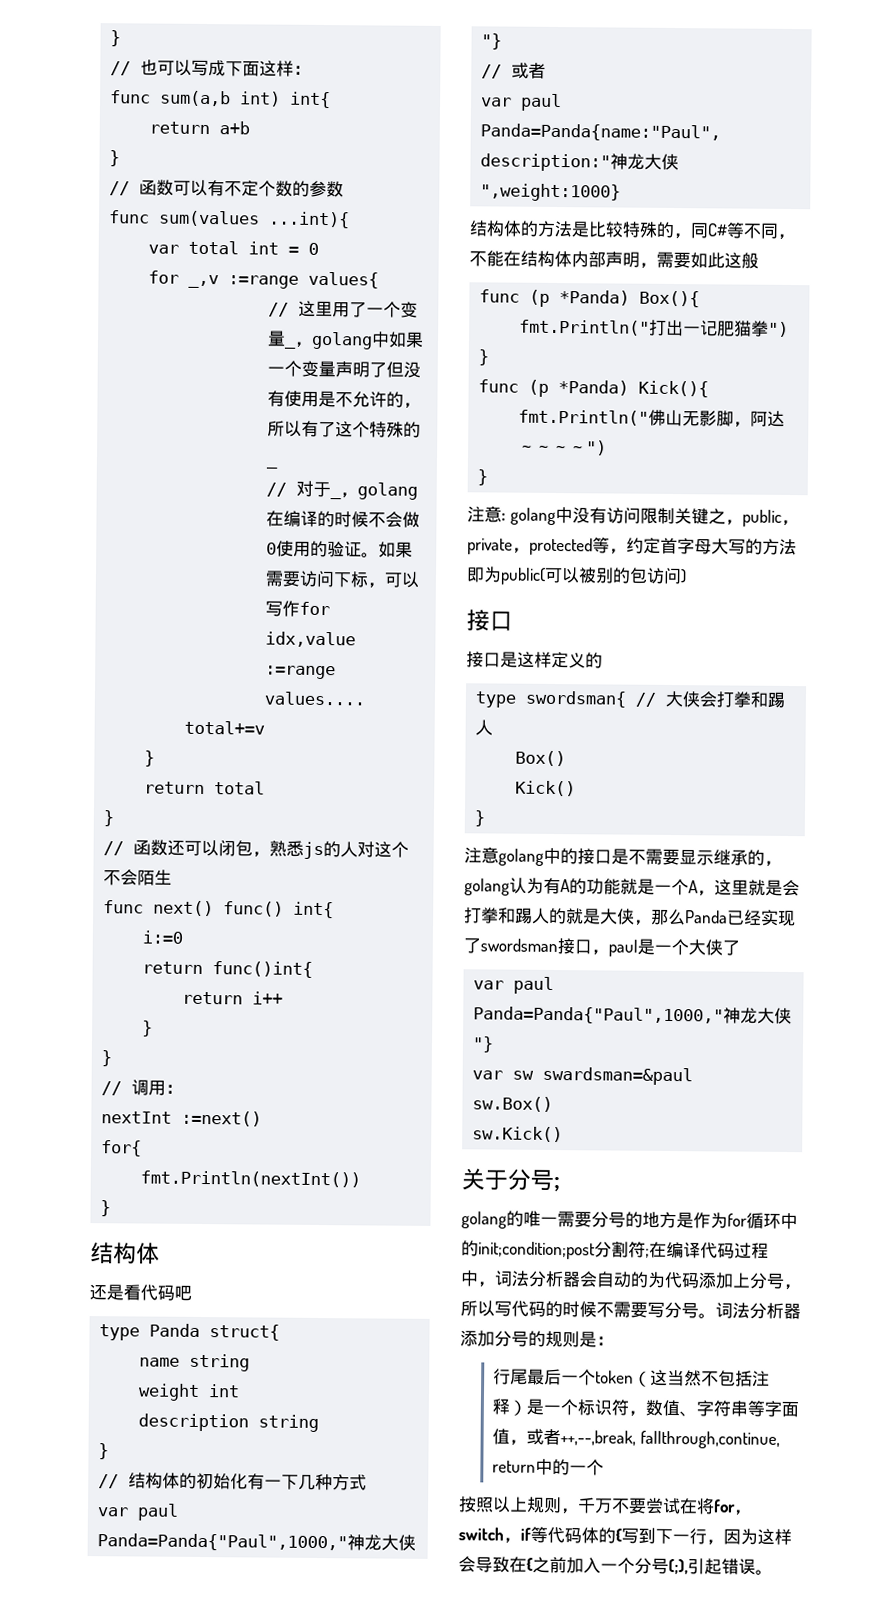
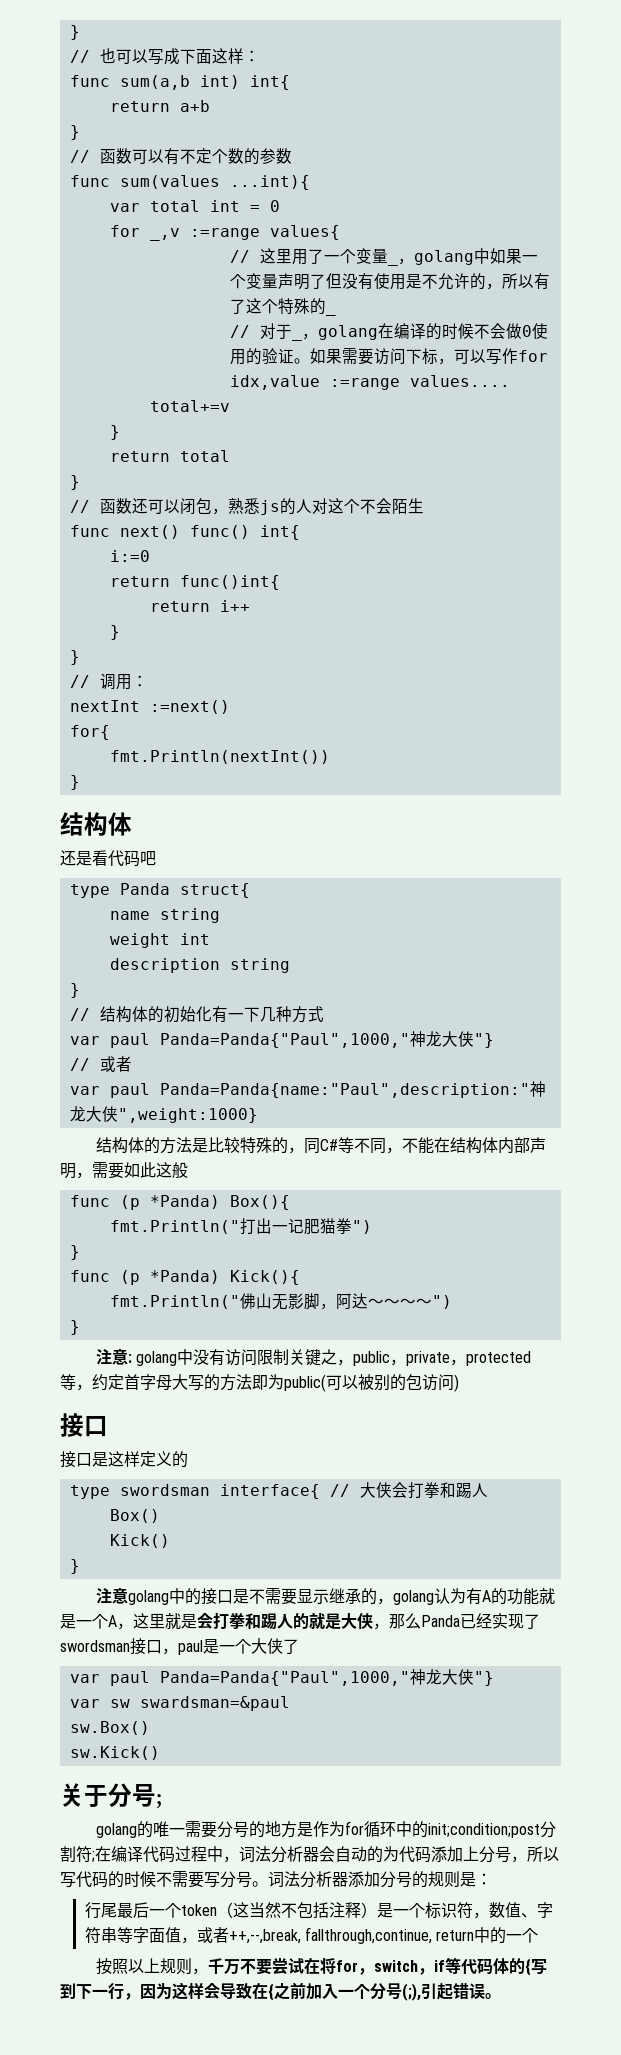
[525,690,628,708] swordsman{ -> [119,1484,320,1499] swordsman interface{

